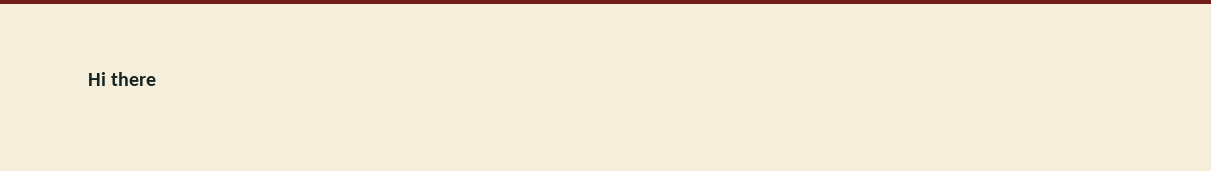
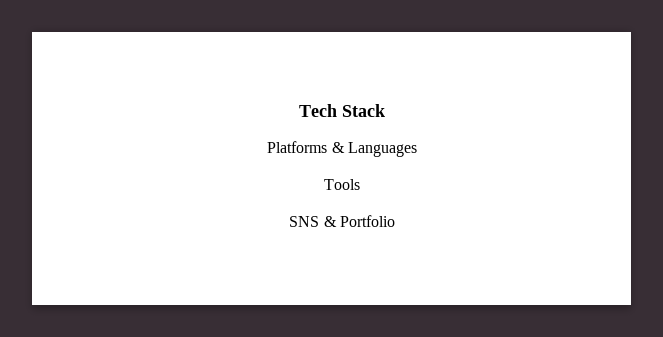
[88,72,157,86] Hi there -> [299,104,385,117] [267,141,417,157] [324,179,360,190] [289,215,395,227] Tech Stack // Platforms & Languages // Tools // SNS & Portfolio

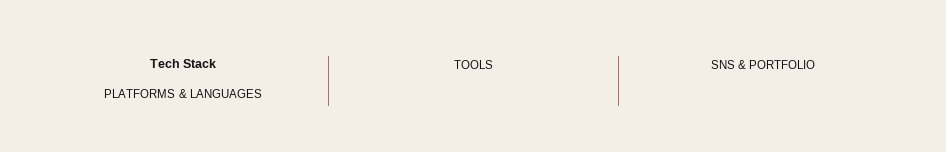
[267,141,417,157] [324,179,360,190] Platforms & Languages // Tools -> [104,89,262,98] [453,60,493,69] PLATFORMS & LANGUAGES // TOOLS
[339,215,395,227] Portfolio -> [749,60,816,69] PORTFOLIO

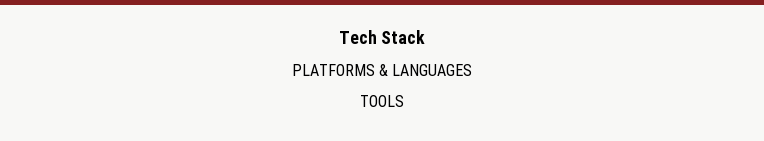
[710,60,816,69] // SNS & PORTFOLIO -> (404, 101) none

